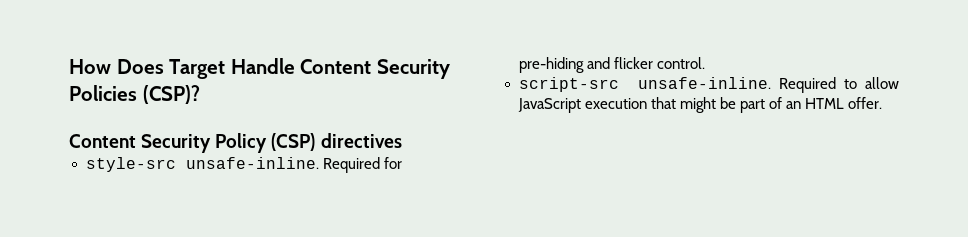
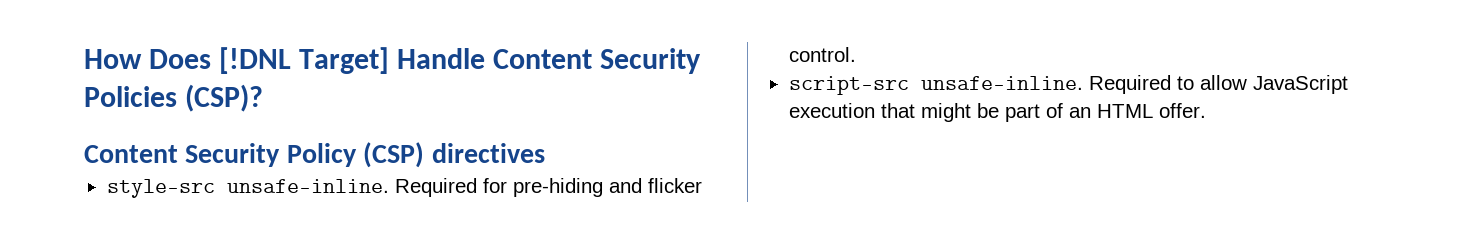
[169,59,226,79] Target -> [218,47,389,74] [!DNL Target]

